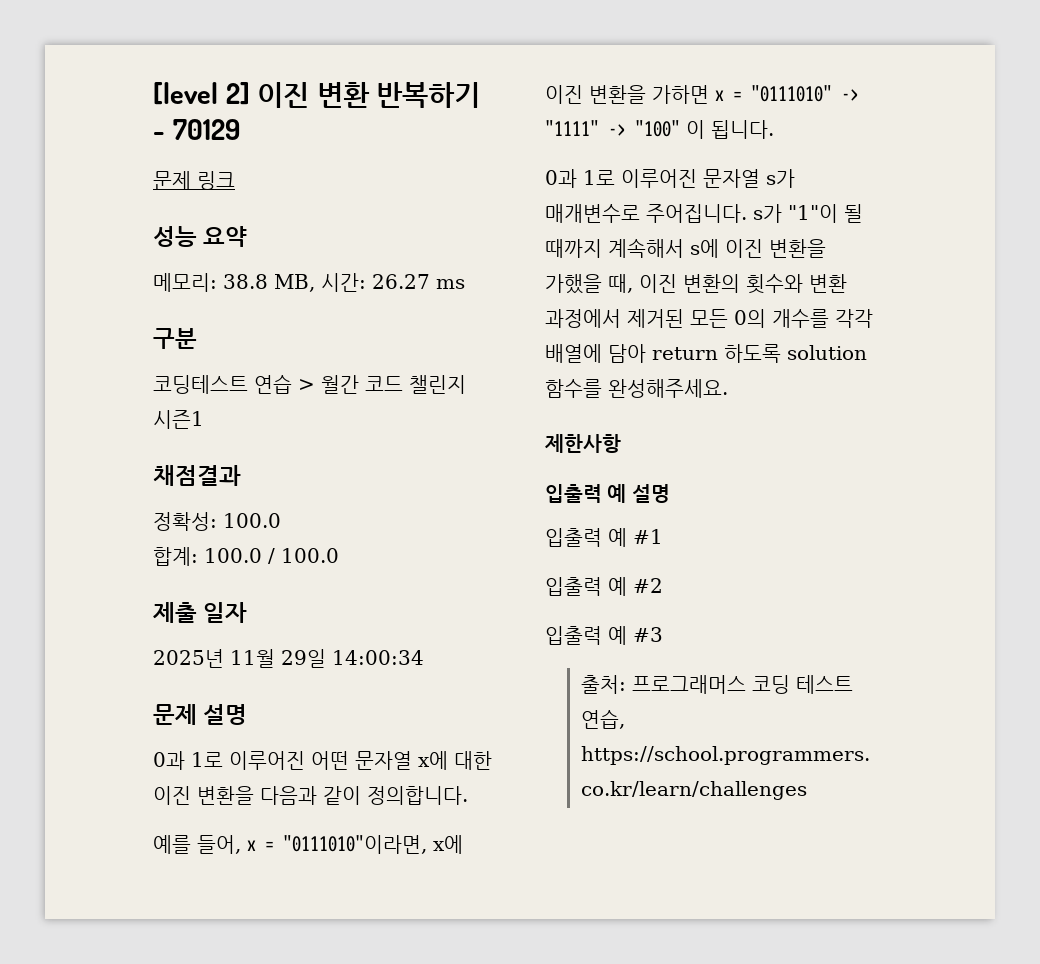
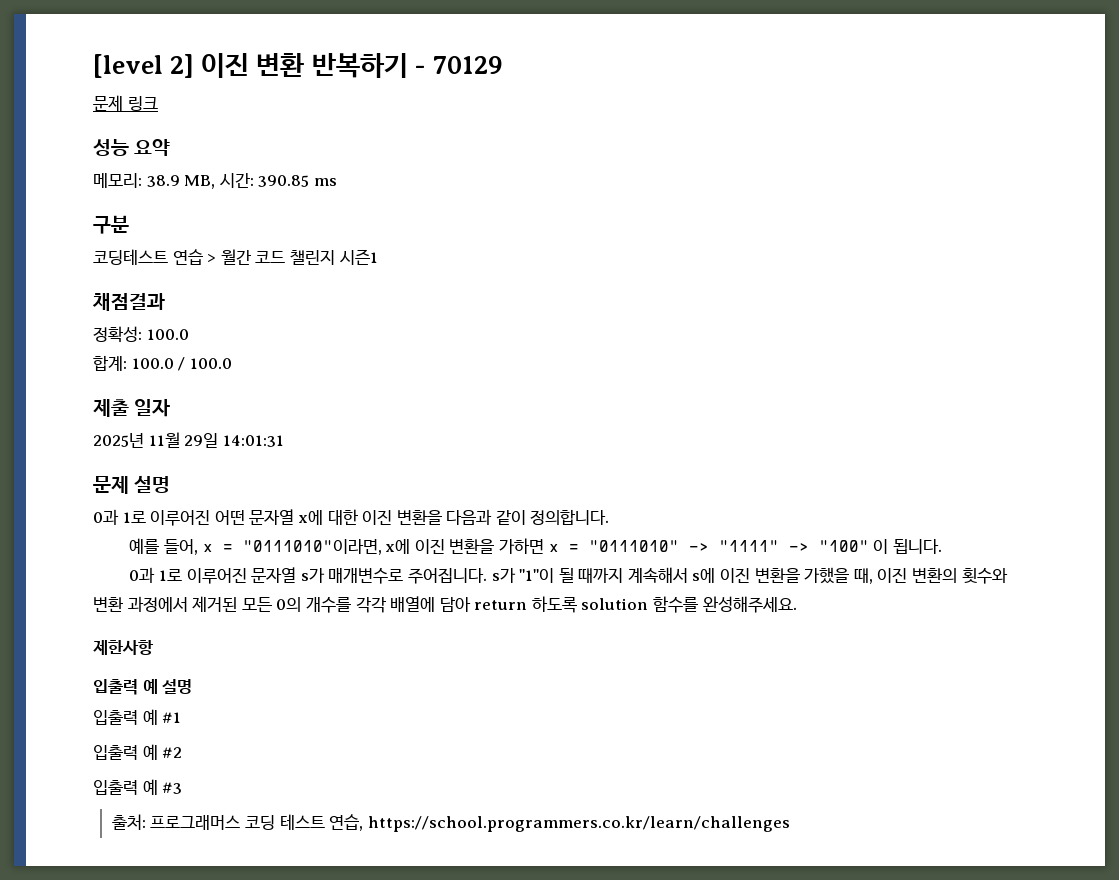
[223,274,268,289] 38.8 -> [146,175,180,187] 38.9
[372,274,430,289] 26.27 -> [258,175,310,187] 390.85
[332,650,424,665] 14:00:34 -> [222,435,284,447] 14:01:31

